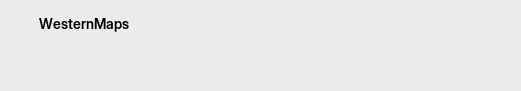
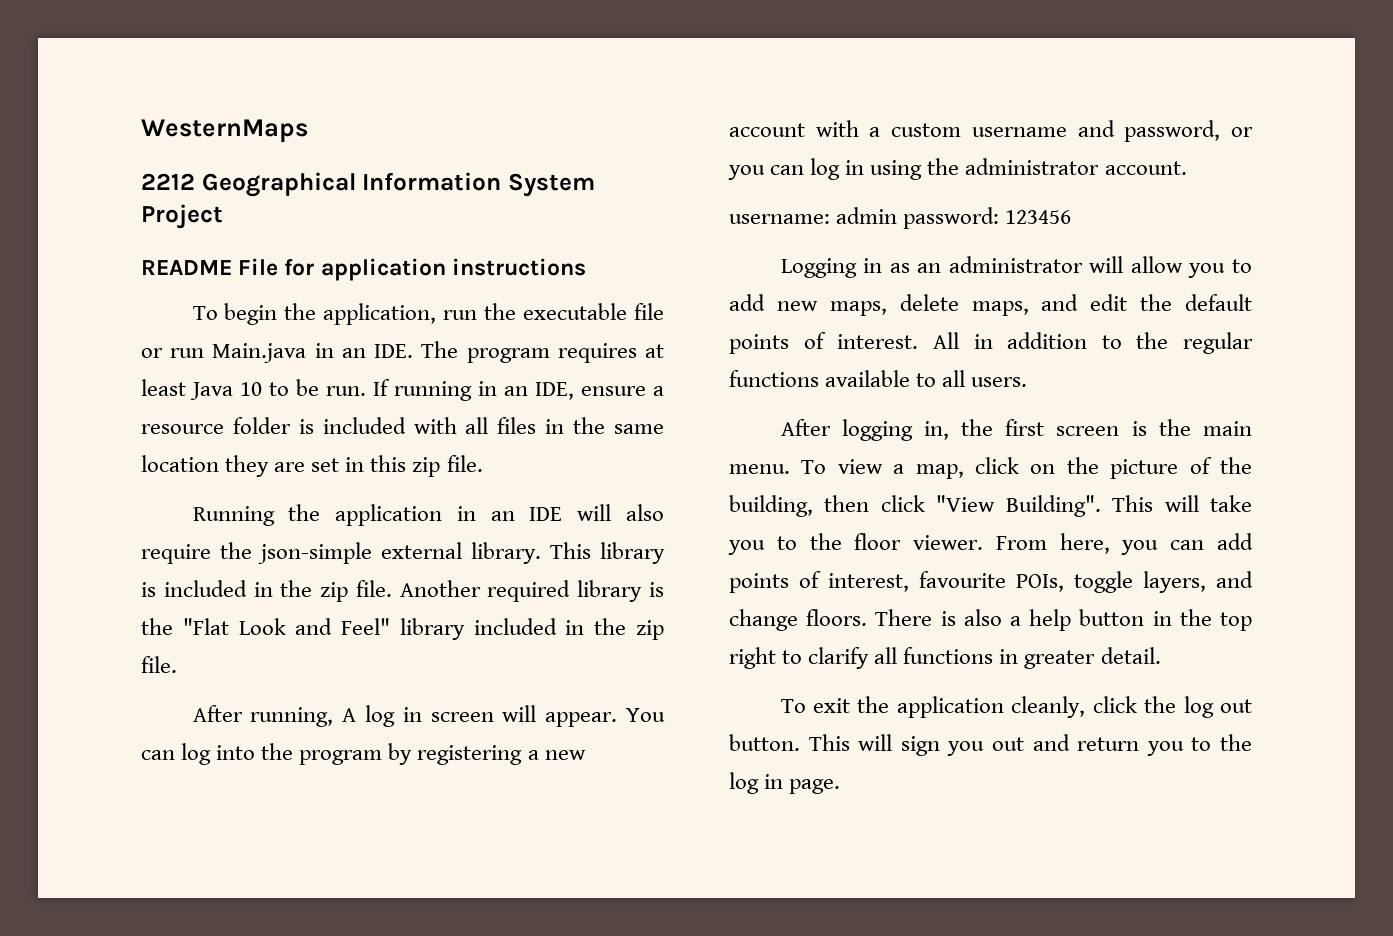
(129, 25) none -> [141,172,595,197] [141,204,223,229] [141,258,586,281] [192,303,664,325] [141,341,664,363] [141,379,664,401] [141,417,665,434] [141,455,483,477] [192,504,664,526] [141,542,665,564] [141,580,664,602] [141,618,664,640] [141,656,177,673] [192,705,665,727] [141,743,586,765] [729,120,1253,142] [728,158,1187,180] [729,207,1072,229] [780,256,1252,278] [729,294,1252,316] [729,332,1253,354] [729,370,1028,387] [780,419,1252,441] [729,457,1252,479] [729,495,1252,517] [728,533,1253,555] [729,571,1253,593] [729,609,1252,631] [729,647,1161,669] [780,696,1252,718] [729,734,1252,756] [729,772,841,794] // 2212 Geographical Information System Project // README File for application instructions // To begin the application, run the executable file or run Main.java in an IDE. The program requires at least Java 10 to be run. If running in an IDE, ensure a resource folder is included with all files in the same location they are set in this zip file. // Running the application in an IDE will also require the json-simple external library. This library is included in the zip file. Another required library is the "Flat Look and Feel" library included in the zip file. // After running, A log in screen will appear. You can log into the program by registering a new account with a custom username and password, or you can log in using the administrator account. // username: admin password: 123456 // Logging in as an administrator will allow you to add new maps, delete maps, and edit the default points of interest. All in addition to the regular functions available to all users. // After logging in, the first screen is the main menu. To view a map, click on the picture of the building, then click "View Building". This will take you to the floor viewer. From here, you can add points of interest, favourite POIs, toggle layers, and change floors. There is also a help button in the top right to clarify all functions in greater detail. // To exit the application cleanly, click the log out button. This will sign you out and return you to the log in page.

